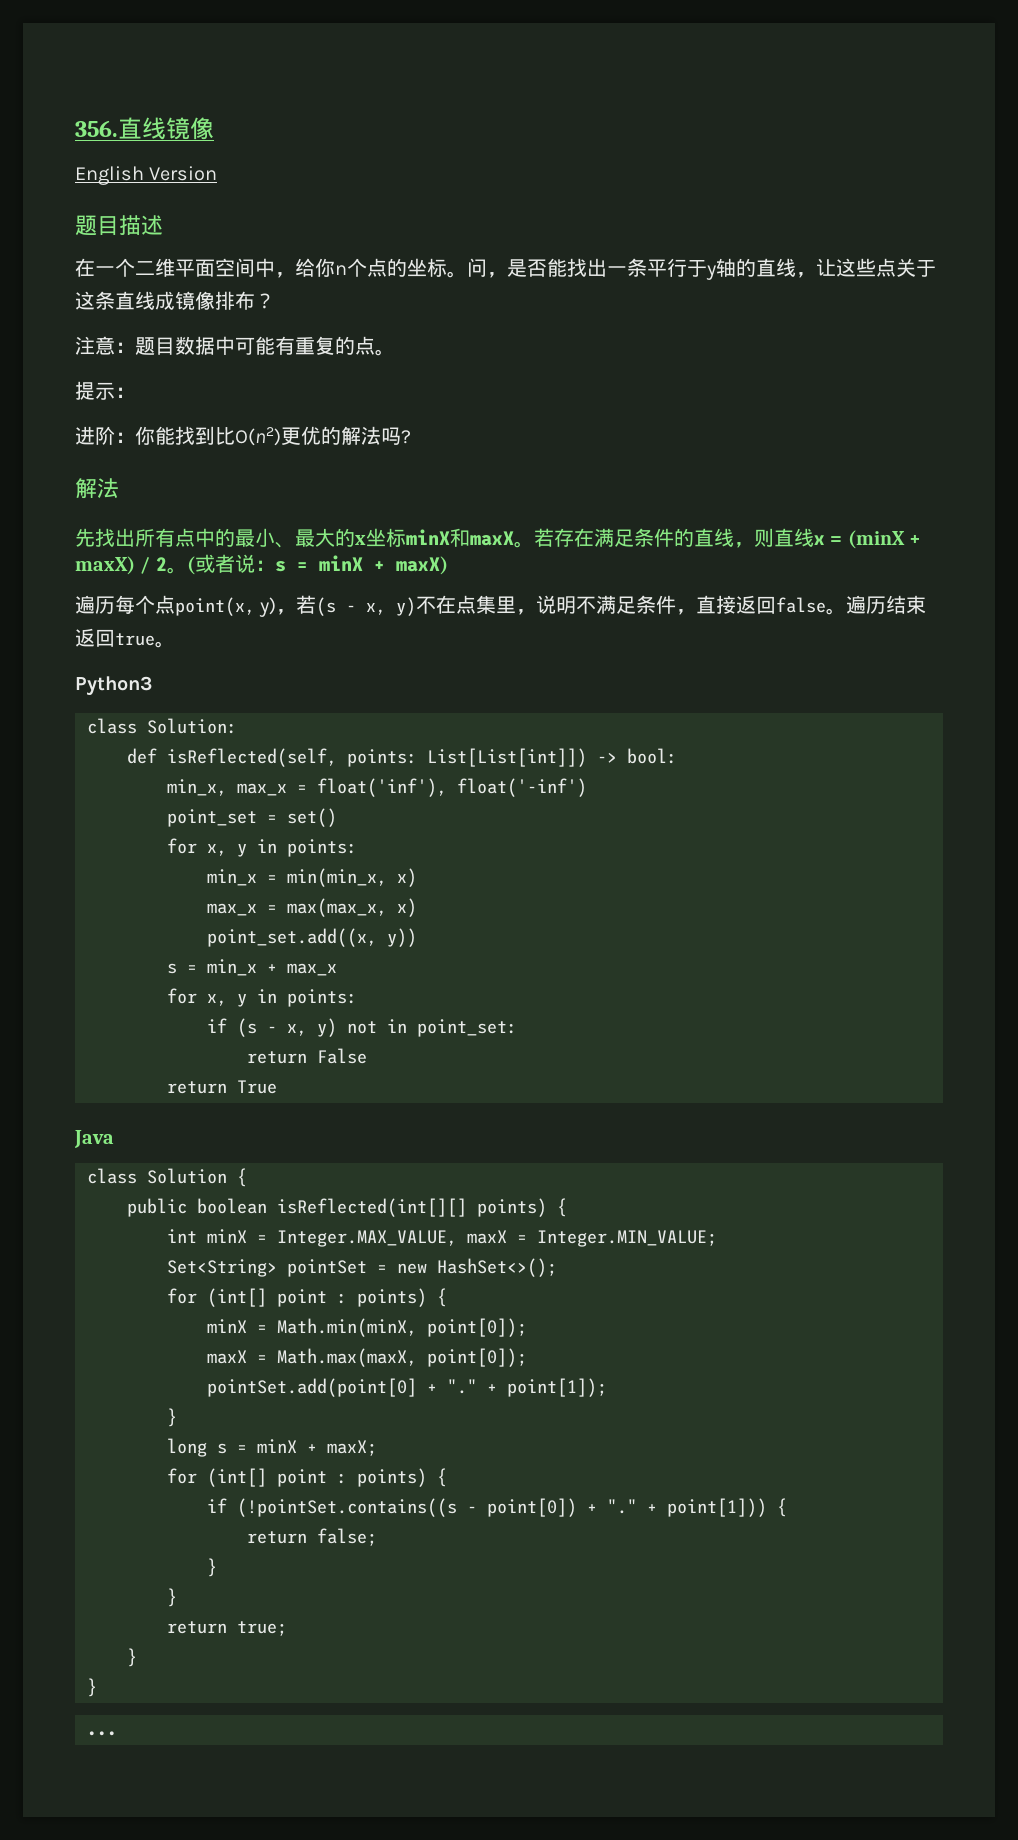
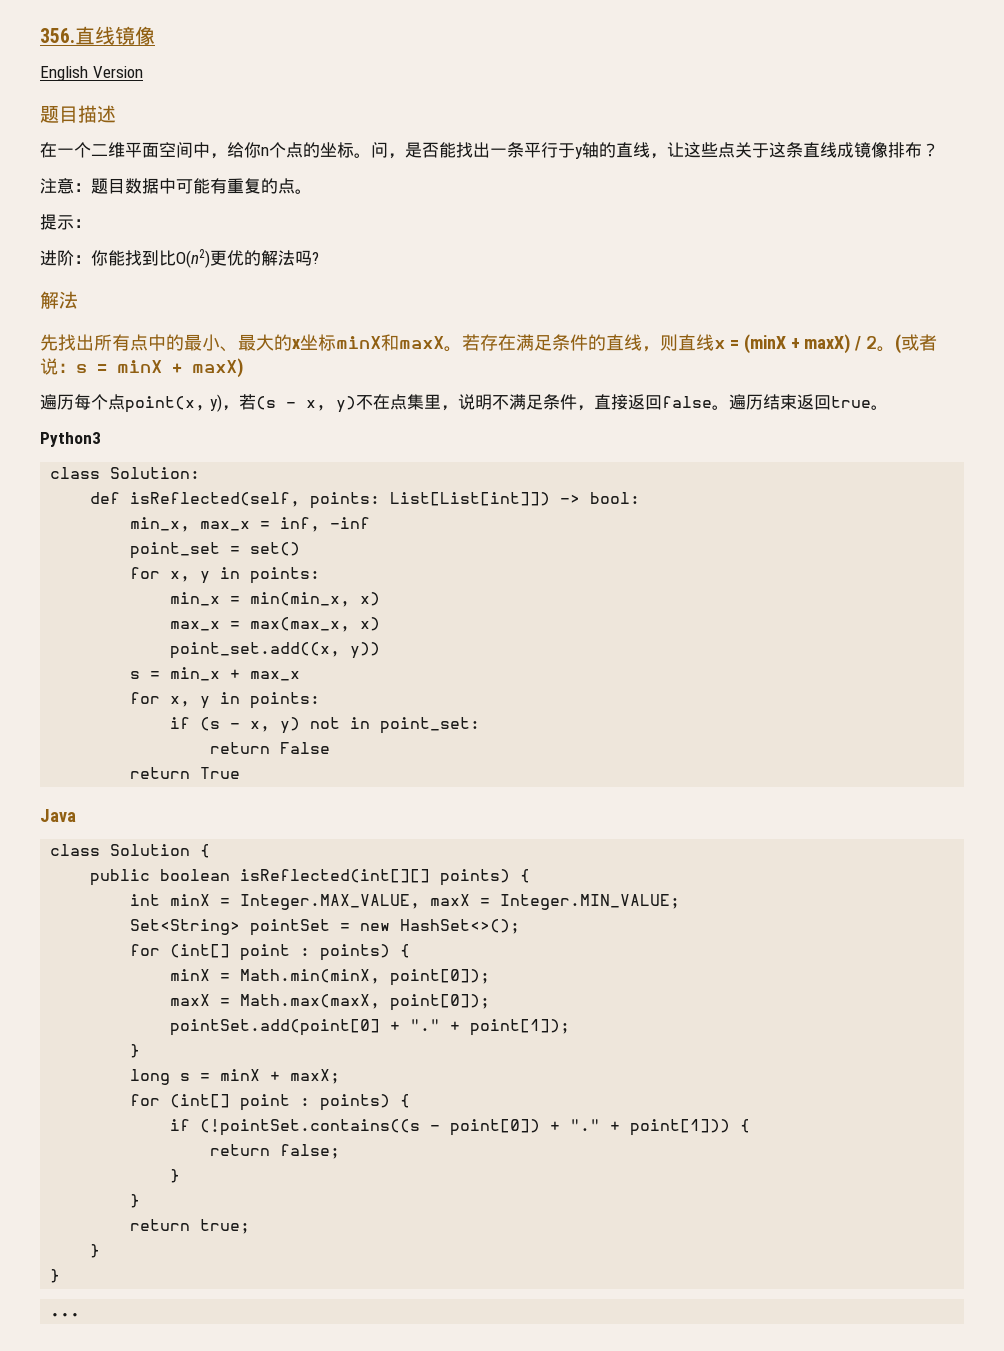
[317,778,587,797] float('inf'), float('-inf') -> [280,517,371,532] inf, -inf

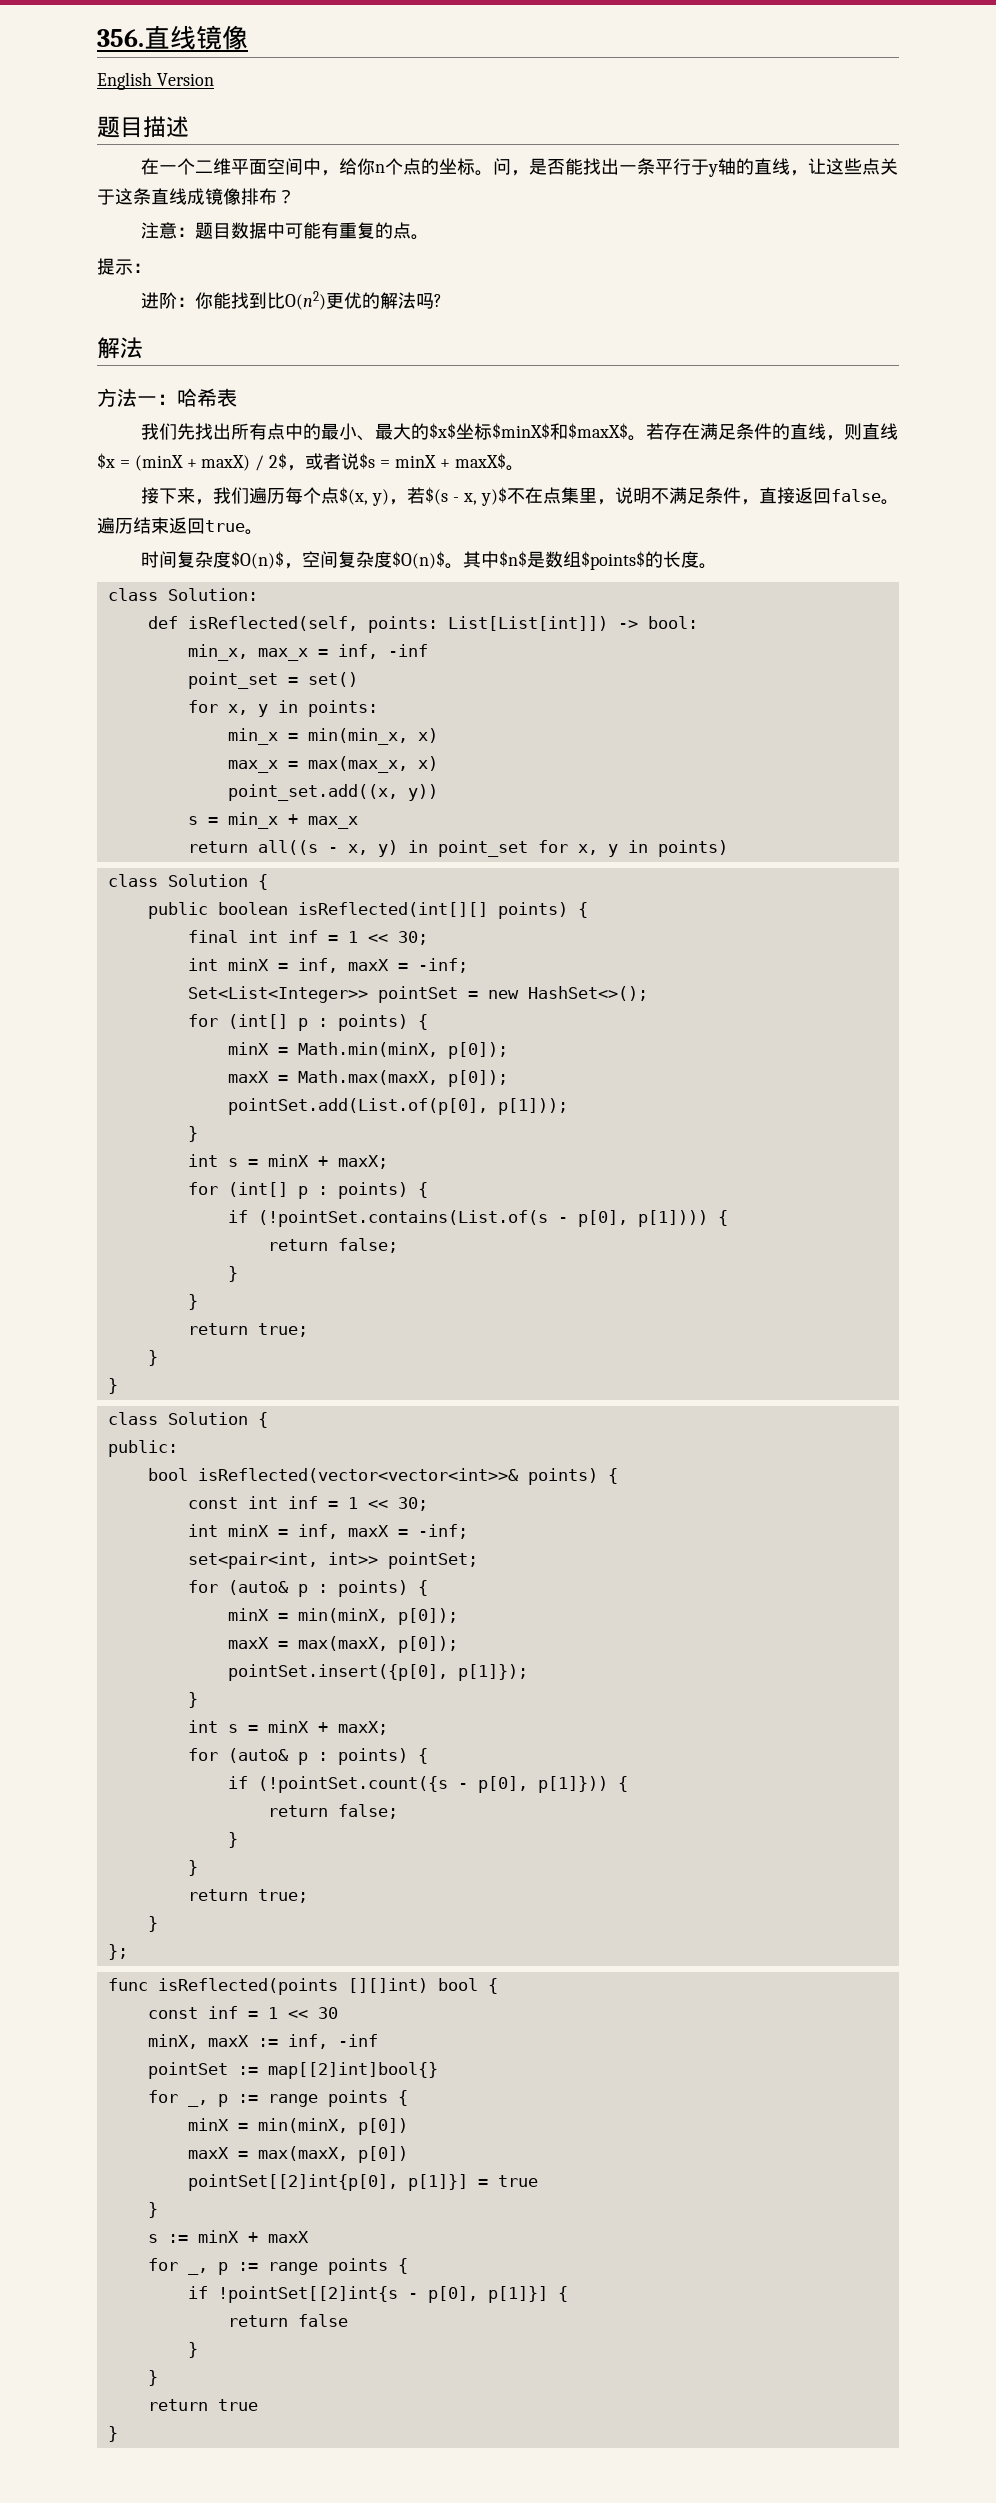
(78, 300) none -> [97,388,237,407] [141,423,178,440] 方法一：哈希表 // 我们
[292,334,444,351] x坐标minX和maxX -> [429,423,629,440] $x$坐标$minX$和$maxX$
[714,340,725,349] x -> [97,453,115,469] $x
[866,334,938,354] [40,358,243,378] 2。(或者说：s = minX + maxX) // -> [269,453,524,471] [141,487,250,505] 2$，或者说$s = minX + maxX$。 // 接下来，我们
[125,396,205,413] point(x, -> [339,487,369,505] $(x,
[255,396,356,413] (s - x, y) -> [425,487,508,506] $(s - x, y)$
[40,432,101,447] Python3 -> [141,551,718,570] 时间复杂度$O(n)$，空间复杂度$O(n)$。其中$n$是数组$points$的长度。
[130,692,321,709] [170,717,481,734] [210,742,331,754] [130,767,241,779] [40,809,76,822] for x, y in points: // if (s - x, y) not in point_set: // return False // return True // Java -> [187,840,728,857] return all((s - x, y) in point_set for x, y in points)
[130,894,681,910] [130,919,241,935] // int minX = Integer.MAX_VALUE, maxX = Integer.MIN_VALUE; // Set<String> -> [187,930,428,945] [187,958,468,973] [187,986,368,1003] // final int inf = 1 << 30; // int minX = inf, maxX = -inf; // Set<List<Integer>>
[240,944,291,961] point -> [297,1018,308,1031] p
[390,969,491,986] point[0]); -> [447,1042,508,1059] p[0]);
[390,994,491,1011] [170,1019,571,1036] [130,1044,141,1058] [130,1069,171,1085] point[0]); // pointSet.add(point[0] + "." + point[1]); // } // long -> [447,1070,508,1087] [227,1098,568,1115] [187,1126,198,1142] [187,1154,218,1167] p[0]); // pointSet.add(List.of(p[0], p[1])); // } // int
[240,1094,411,1111] [170,1119,731,1136] point : points) { // if (!pointSet.contains((s - point[0]) + "." + point[1])) -> [297,1182,428,1199] [227,1210,708,1227] p : points) { // if (!pointSet.contains(List.of(s - p[0], p[1])))
[50,1313,81,1317] ... -> [107,1412,268,1428] [107,1440,178,1457] [147,1468,618,1485] [187,1496,428,1511] [187,1524,468,1539] [187,1552,478,1569] [187,1580,428,1597] [227,1608,458,1625] [227,1636,458,1653] [227,1664,528,1681] [187,1692,198,1708] [187,1720,388,1735] [187,1748,428,1765] [227,1776,628,1793] [267,1804,398,1819] [227,1832,238,1848] [187,1860,198,1876] [187,1889,308,1903] [147,1916,158,1932] [107,1944,128,1960] [107,1978,498,1995] [147,2006,338,2019] [147,2034,378,2049] [147,2062,438,2079] [147,2090,408,2107] [187,2118,408,2135] [187,2146,408,2163] [187,2174,538,2191] [147,2202,158,2218] [147,2230,309,2243] [147,2258,408,2275] [187,2286,568,2303] [227,2314,348,2327] [187,2342,198,2358] [147,2370,158,2386] [147,2399,258,2411] [107,2426,118,2442] class Solution { // public: // bool isReflected(vector<vector<int>>& points) { // const int inf = 1 << 30; // int minX = inf, maxX = -inf; // set<pair<int, int>> pointSet; // for (auto& p : points) { // minX = min(minX, p[0]); // maxX = max(maxX, p[0]); // pointSet.insert({p[0], p[1]}); // } // int s = minX + maxX; // for (auto& p : points) { // if (!pointSet.count({s - p[0], p[1]})) { // return false; // } // } // return true; // } // }; // func isReflected(points [][]int) bool { // const inf = 1 << 30 // minX, maxX := inf, -inf // pointSet := map[[2]int]bool{} // for _, p := range points { // minX = min(minX, p[0]) // maxX = max(maxX, p[0]) // pointSet[[2]int{p[0], p[1]}] = true // } // s := minX + maxX // for _, p := range points { // if !pointSet[[2]int{s - p[0], p[1]}] { // return false // } // } // return true // }

